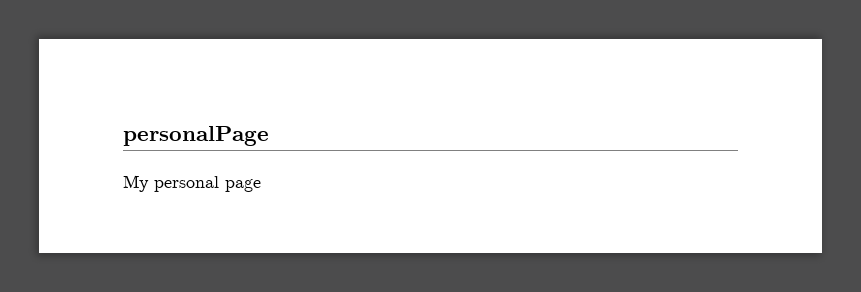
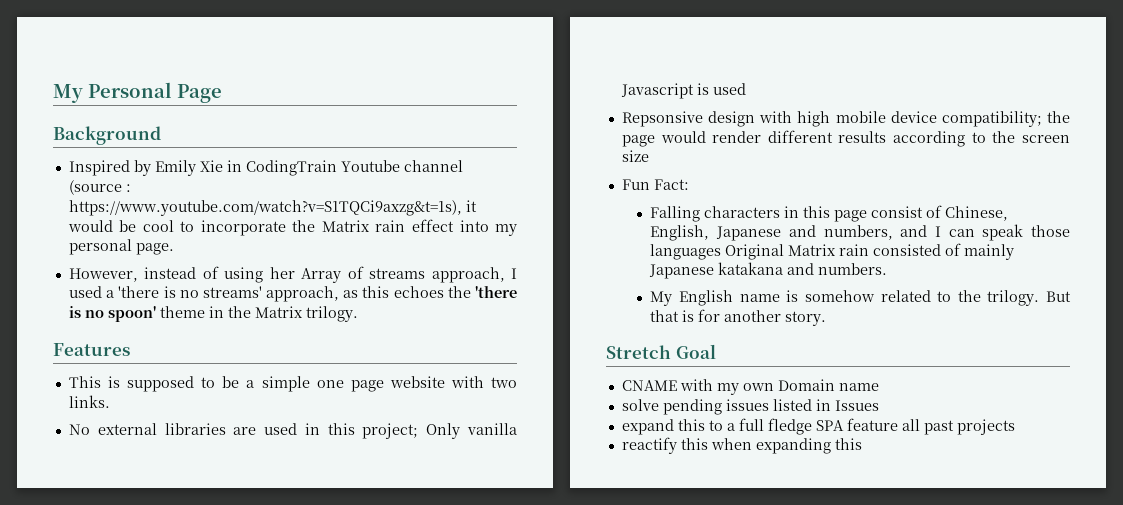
[123,126,269,146] [123,175,261,192] personalPage // My personal page -> [53,82,222,103] [53,126,161,145] [68,160,463,176] [68,180,131,195] [68,200,477,216] [67,219,517,236] [68,239,174,255] [68,266,517,283] [68,286,517,302] [68,306,358,322] [53,343,130,356] [68,376,518,392] [68,395,110,408] [68,423,518,439] [620,83,746,99] [621,111,1070,127] [621,130,1070,147] [621,150,649,162] [621,179,689,190] [650,205,1009,222] [650,224,1070,241] [650,243,1015,260] [649,262,888,279] [650,290,1071,306] [650,309,827,326] [606,344,716,359] [621,379,879,395] [621,399,879,415] [621,418,1015,435] [621,437,862,454] My Personal Page // Background // Inspired by Emily Xie in CodingTrain Youtube channel (source : https://www.youtube.com/watch?v=S1TQCi9axzg&t=1s), it would be cool to incorporate the Matrix rain effect into my personal page. // However, instead of using her Array of streams approach, I used a 'there is no streams' approach, as this echoes the 'there is no spoon' theme in the Matrix trilogy. // Features // This is supposed to be a simple one page website with two links. // No external libraries are used in this project; Only vanilla Javascript is used // Repsonsive design with high mobile device compatibility; the page would render different results according to the screen size // Fun Fact: // Falling characters in this page consist of Chinese, English, Japanese and numbers, and I can speak those languages Original Matrix rain consisted of mainly Japanese katakana and numbers. // My English name is somehow related to the trilogy. But that is for another story. // Stretch Goal // CNAME with my own Domain name // solve pending issues listed in Issues // expand this to a full fledge SPA feature all past projects // reactify this when expanding this

